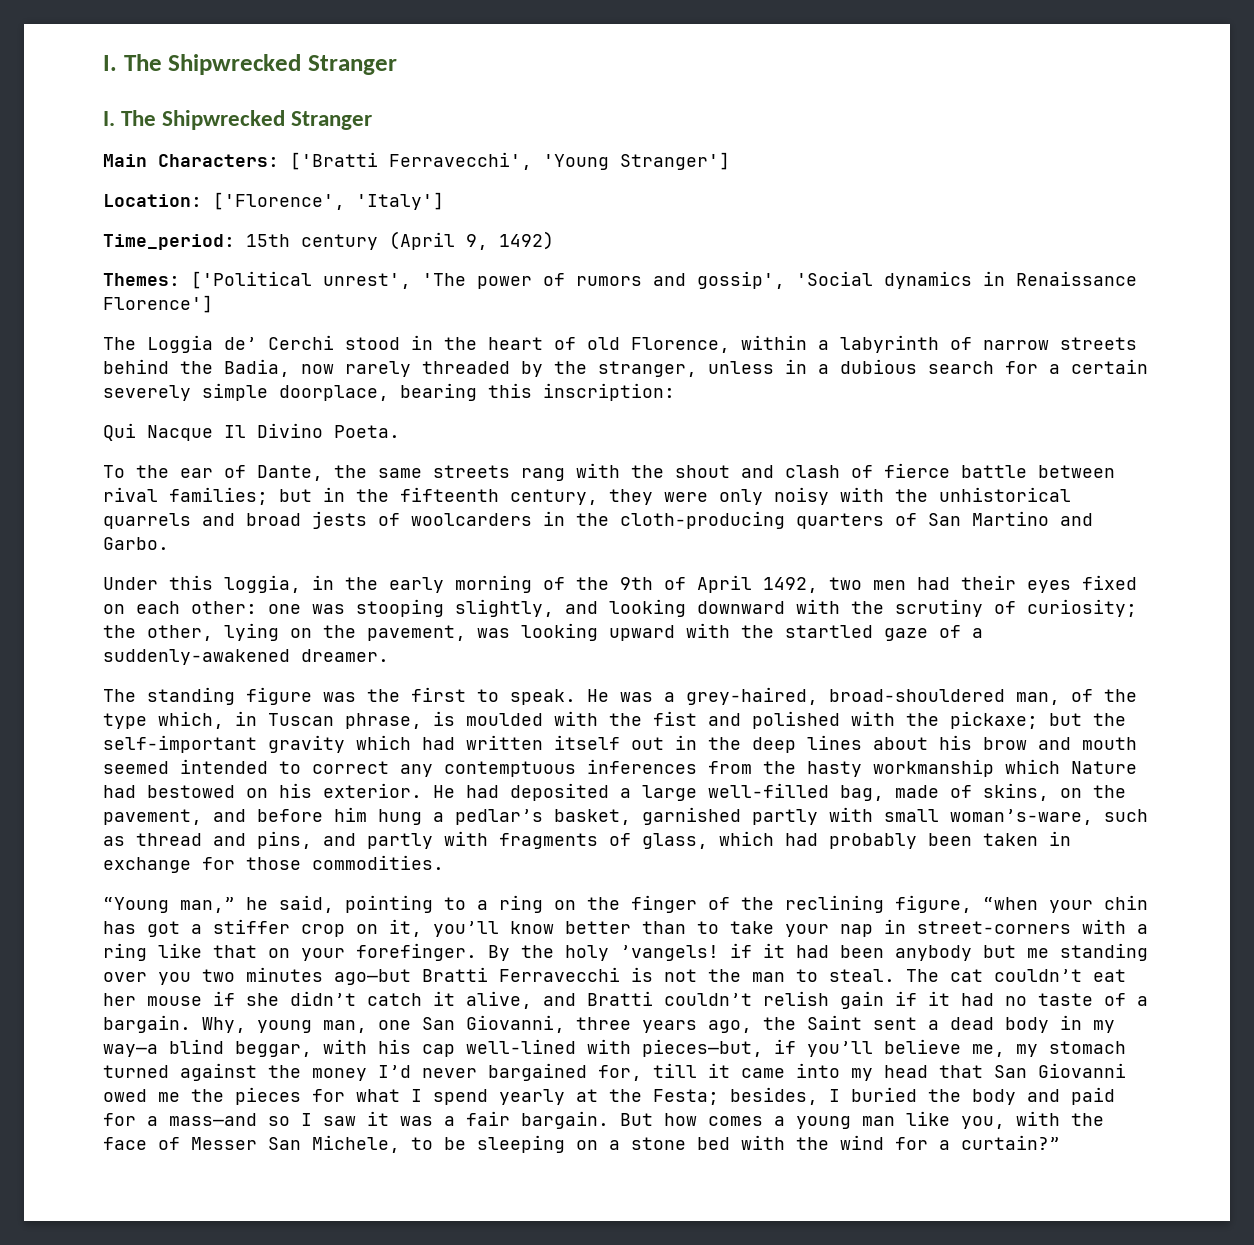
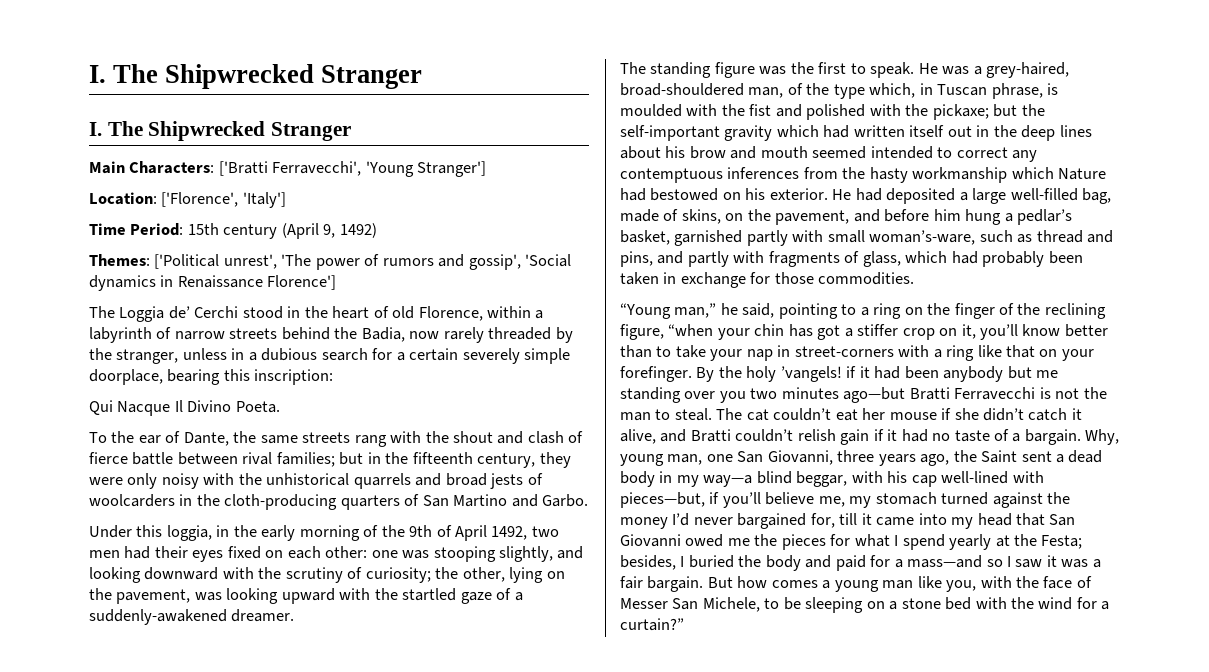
[103,234,235,250] Time_period: -> [89,223,184,236] Time Period:

